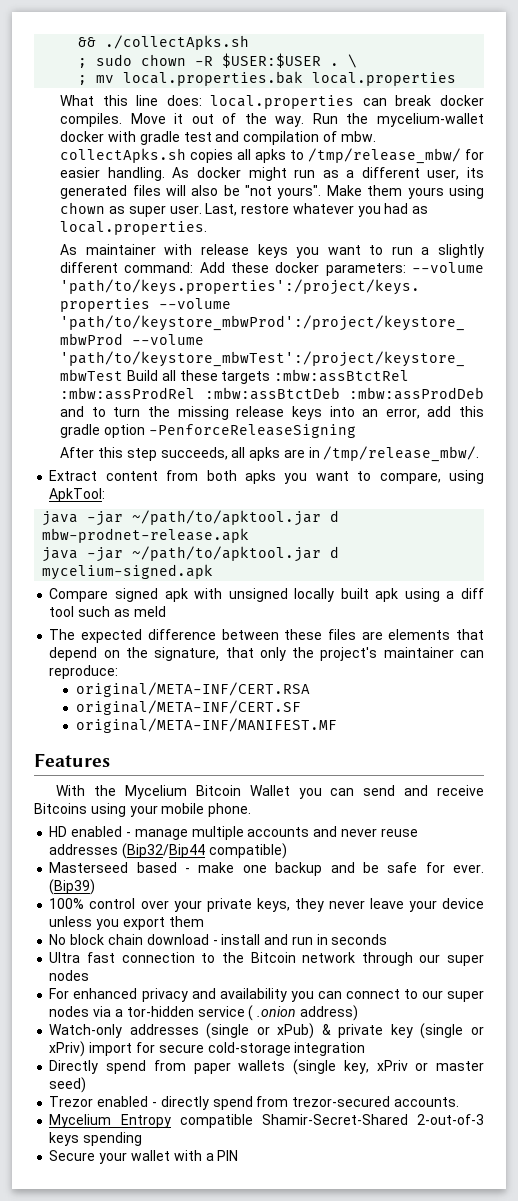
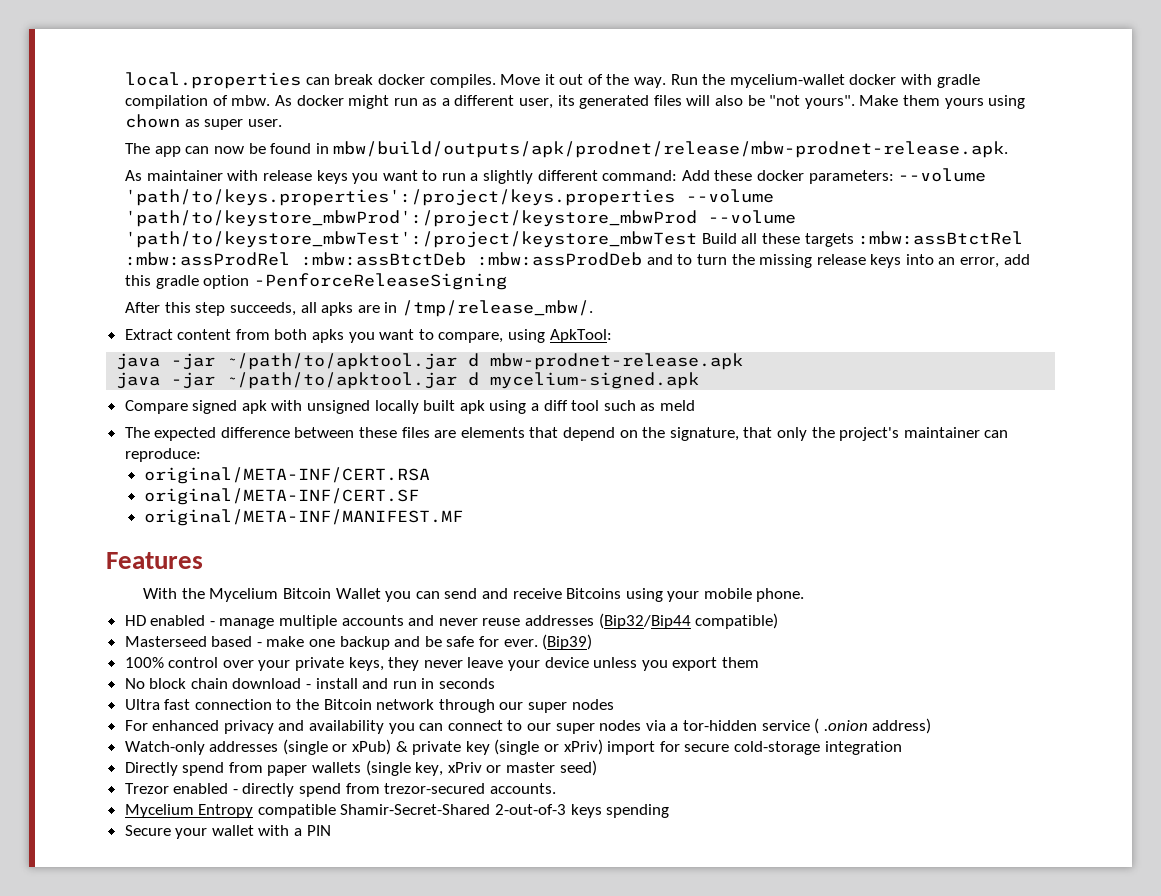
[78,35,250,50] [78,53,358,68] [78,71,457,86] [60,95,202,106] && ./collectApks.sh // ; sudo chown -R $USER:$USER . \ // ; mv local.properties.bak local.properties // What this line does: -> (125, 80) none
[183,131,240,142] test and -> (980, 81) none
[60,148,484,164] [60,167,165,181] collectApks.sh copies all apks to /tmp/release_mbw/ for easier handling. -> (271, 100) none
[205,203,429,217] [60,221,208,235] Last, restore whatever you had as local.properties. -> [125,141,1009,158] // The app can now be found in mbw/build/outputs/apk/prodnet/release/mbw-prodnet-release.apk.

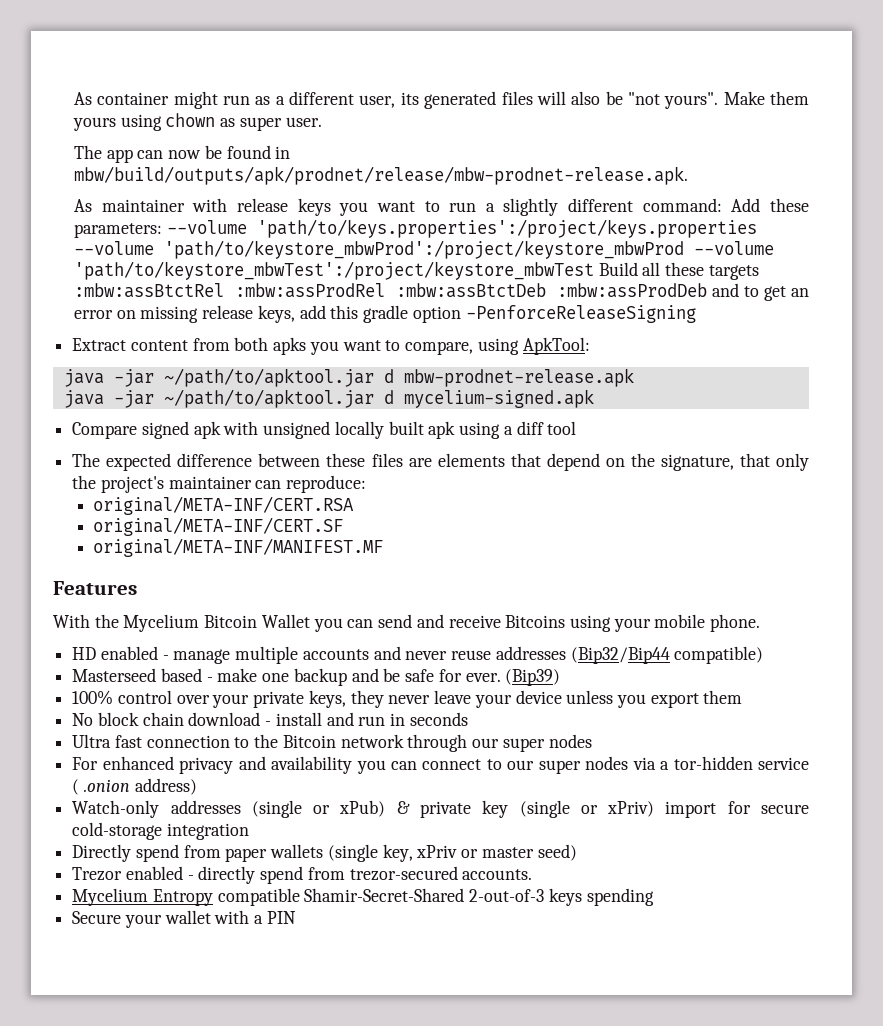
[125,72,980,89] [125,95,344,109] local.properties can break docker compiles. Move it out of the way. Run the mycelium-wallet docker with gradle compilation of mbw. As docker -> [74,92,170,105] As container
[757,170,805,181] docker -> (809, 205) none
[696,254,1000,268] turn the missing release keys into an error, -> [763,286,810,301] [74,305,295,323] get an error on missing release keys,
[125,300,593,317] // After this step succeeds, all apks are in /tmp/release_mbw/. -> (696, 314) none
[603,400,695,411] such as meld -> (577, 428) none

